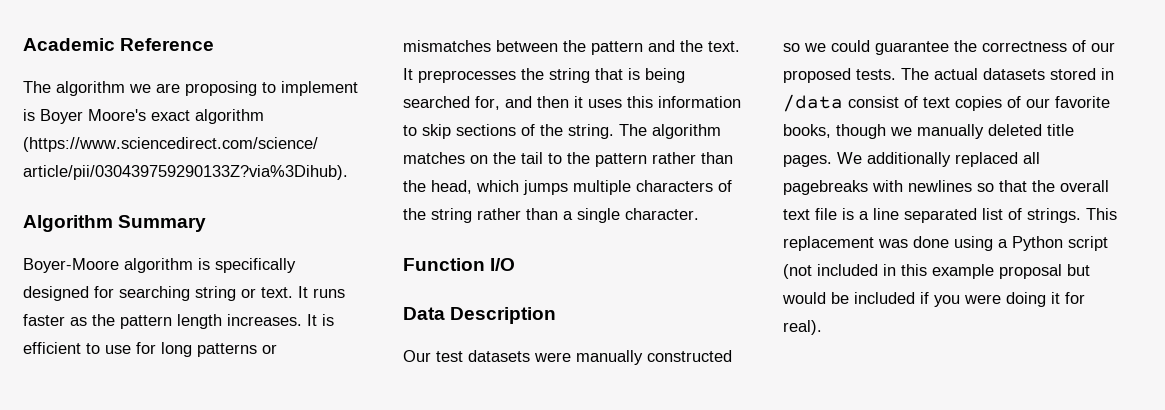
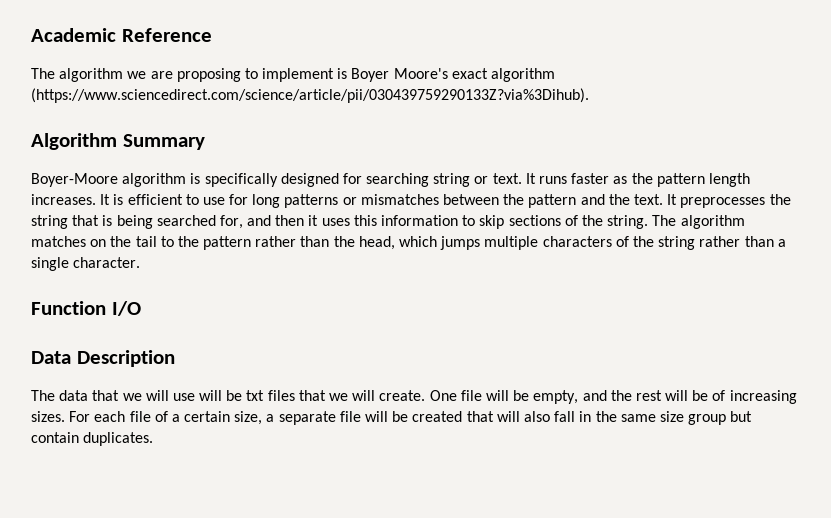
[403,350,732,365] [783,40,1115,55] [783,68,1114,83] [783,94,1110,112] [783,124,1074,139] [783,152,1040,167] [783,180,1109,195] [783,208,1117,223] [783,236,1108,251] [783,264,1090,279] [782,292,1085,307] [783,320,822,335] Our test datasets were manually constructed so we could guarantee the correctness of our proposed tests. The actual datasets stored in /data consist of text copies of our favorite books, though we manually deleted title pages. We additionally replaced all pagebreaks with newlines so that the overall text file is a line separated list of strings. This replacement was done using a Python script (not included in this example proposal but would be included if you were doing it for real). -> [31,390,797,404] [31,411,753,425] [31,432,154,446] The data that we will use will be txt files that we will create. One file will be empty, and the rest will be of increasing sizes. For each file of a certain size, a separate file will be created that will also fall in the same size group but contain duplicates.

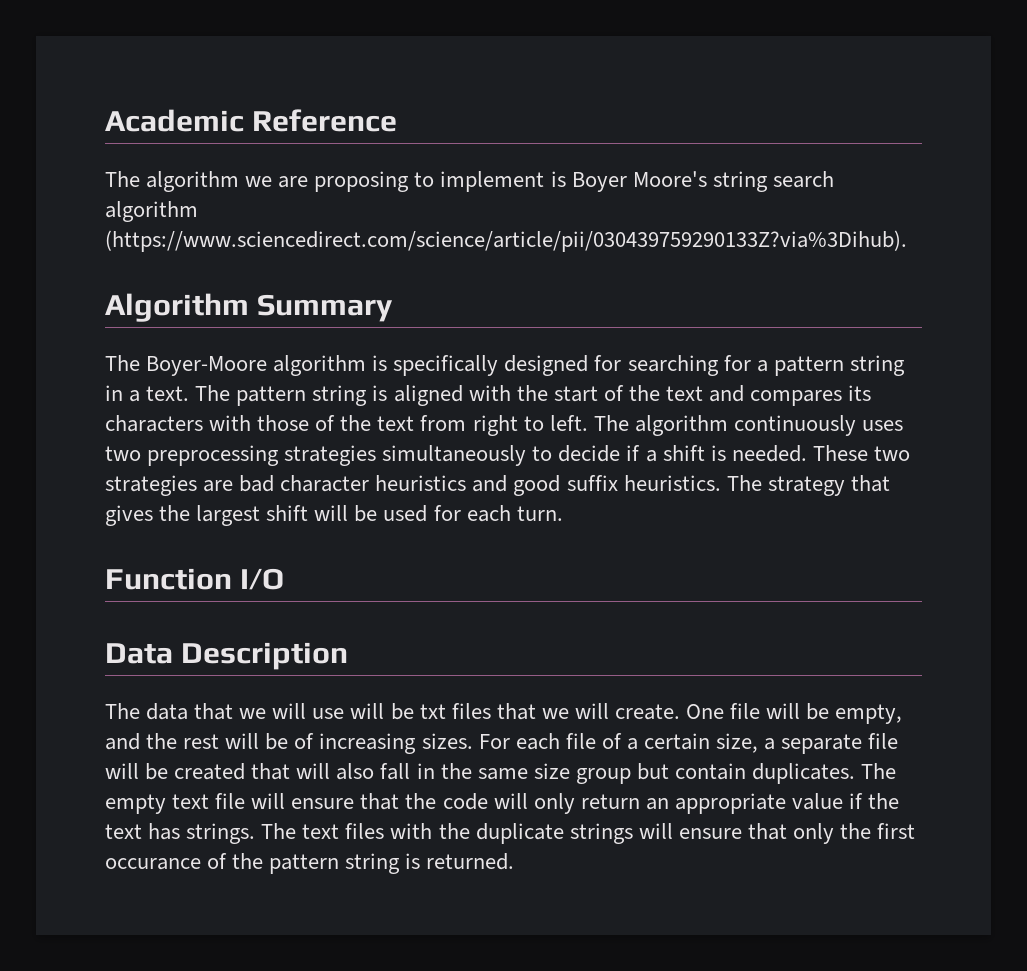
[451,68,488,79] exact -> [712,171,834,192] string search
(205, 142) none -> [105,355,140,371] The
[433,173,750,187] [31,194,791,208] [31,215,745,229] [31,236,786,250] [31,257,141,271] string or text. It runs faster as the pattern length increases. It is efficient to use for long patterns or mismatches between the pattern and the text. It preprocesses the string that is being searched for, and then it uses this information to skip sections of the string. The algorithm matches on the tail to the pattern rather than the head, which jumps multiple characters of the string rather than a single character. -> [723,355,905,376] [105,385,872,406] [105,415,903,436] [105,445,910,466] [105,475,890,496] [105,505,563,526] for a pattern string in a text. The pattern string is aligned with the start of the text and compares its characters with those of the text from right to left. The algorithm continuously uses two preprocessing strategies simultaneously to decide if a shift is needed. These two strategies are bad character heuristics and good suffix heuristics. The strategy that gives the largest shift will be used for each turn.
(154, 439) none -> [861,763,897,779] [105,793,900,814] [105,823,916,844] [105,853,515,874] The empty text file will ensure that the code will only return an appropriate value if the text has strings. The text files with the duplicate strings will ensure that only the first occurance of the pattern string is returned.

